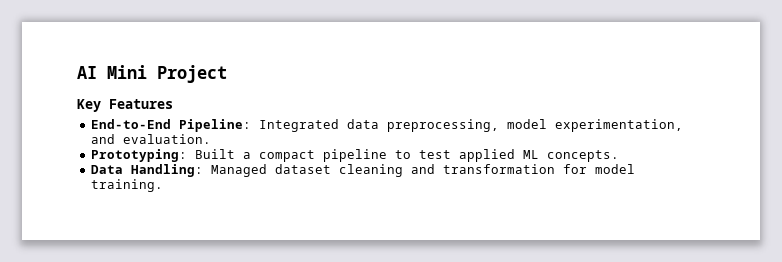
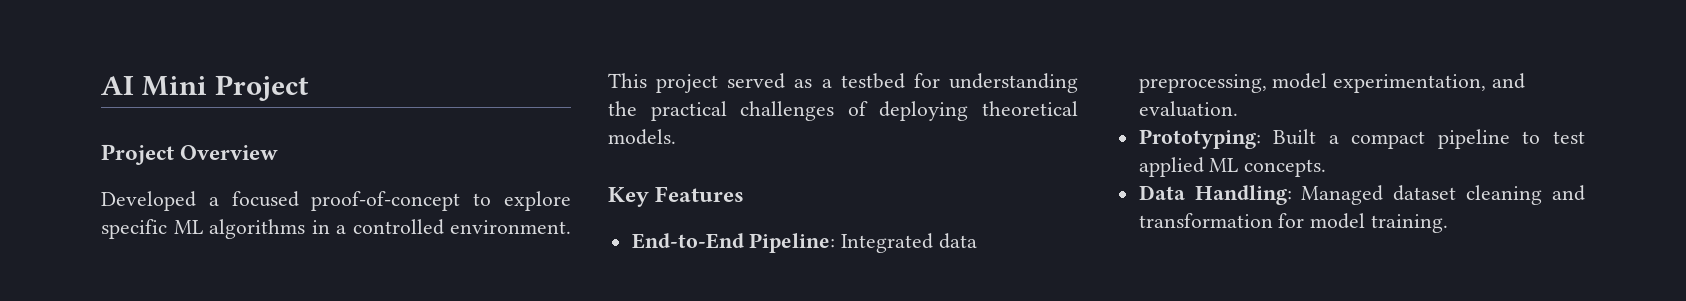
(227, 74) none -> [101,144,279,165] [101,191,571,211] [101,219,571,239] [608,73,1078,93] [608,101,1078,121] [608,129,676,145] // Project Overview // Developed a focused proof-of-concept to explore specific ML algorithms in a controlled environment. This project served as a testbed for understanding the practical challenges of deploying theoretical models.

